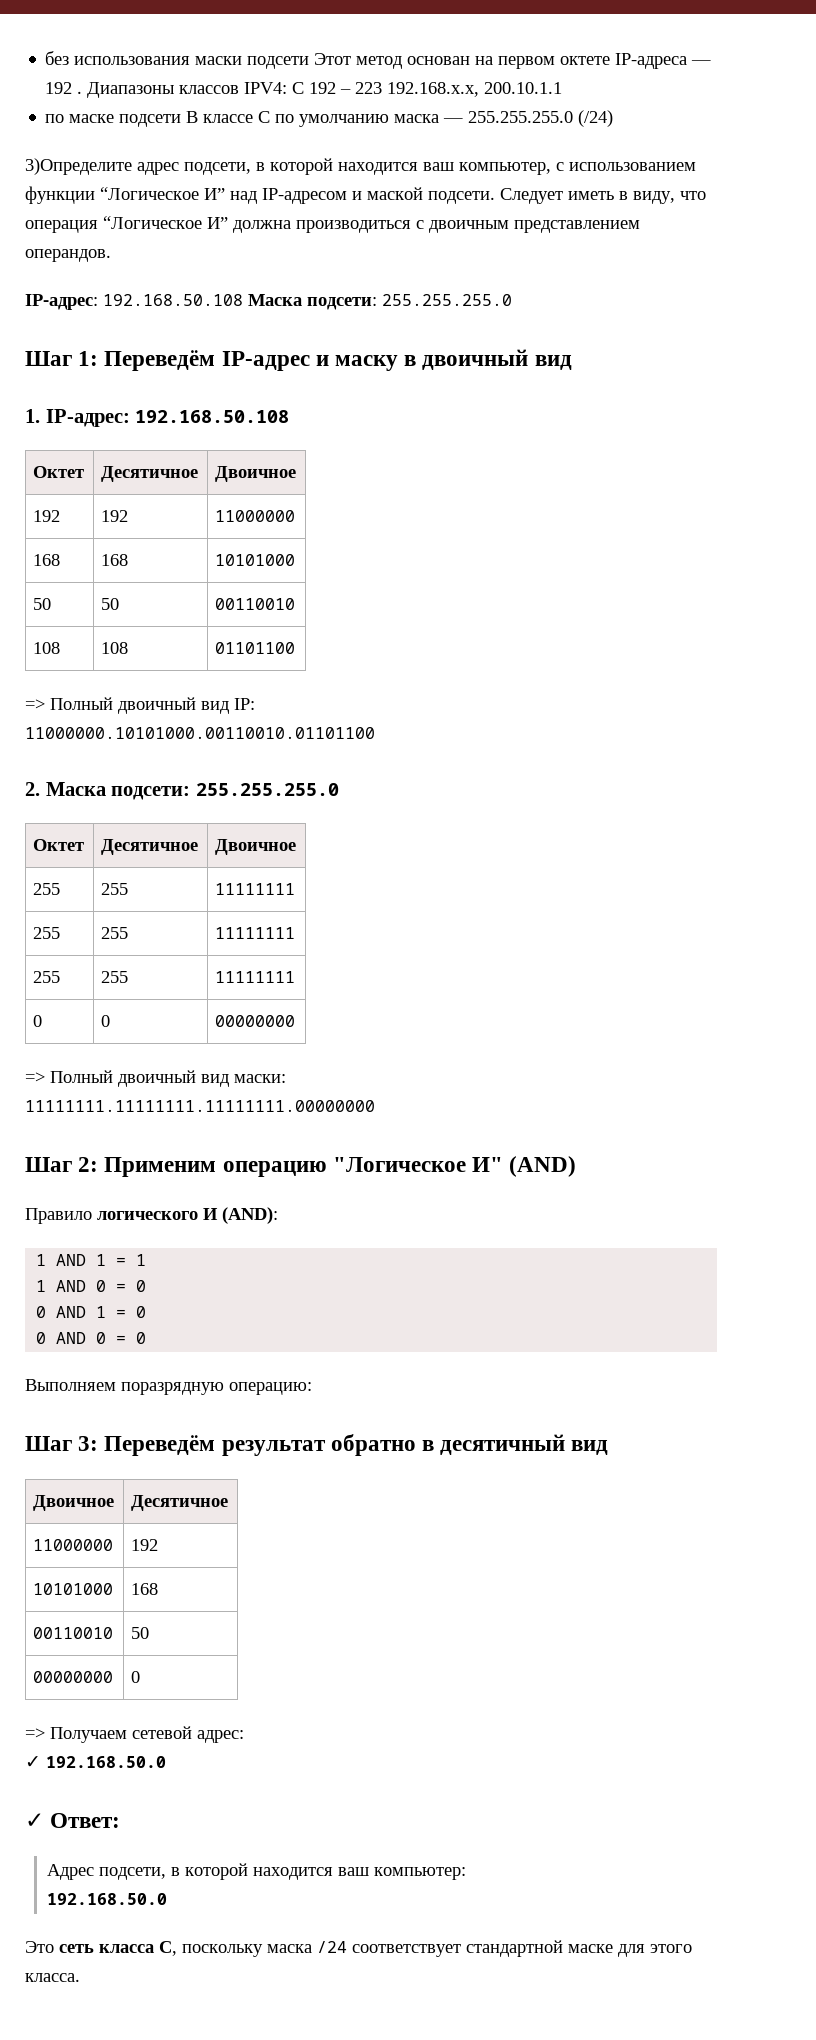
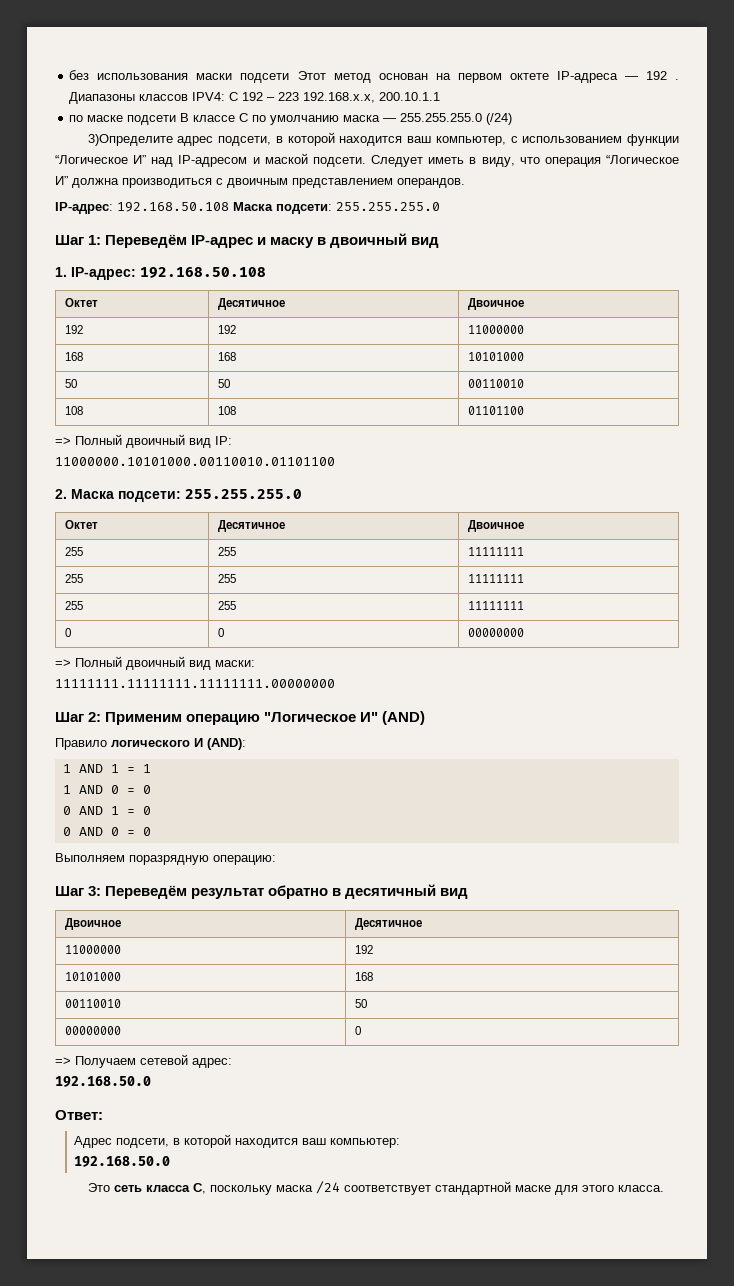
[25,1756,166,1768] [25,1813,44,1828] ✓ 192.168.50.0 // ✓ -> [55,1076,151,1087] 192.168.50.0 //

